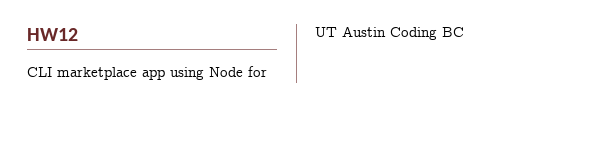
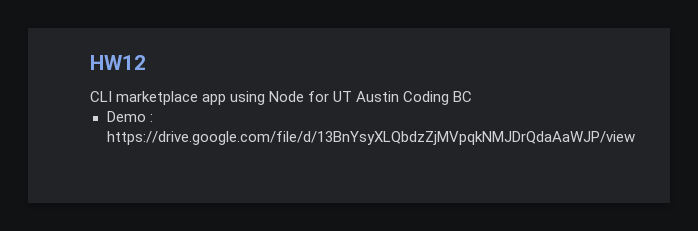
(464, 32) none -> [106,111,153,122] [106,131,635,145] // Demo : https://drive.google.com/file/d/13BnYsyXLQbdzZjMVpqkNMJDrQdaAaWJP/view

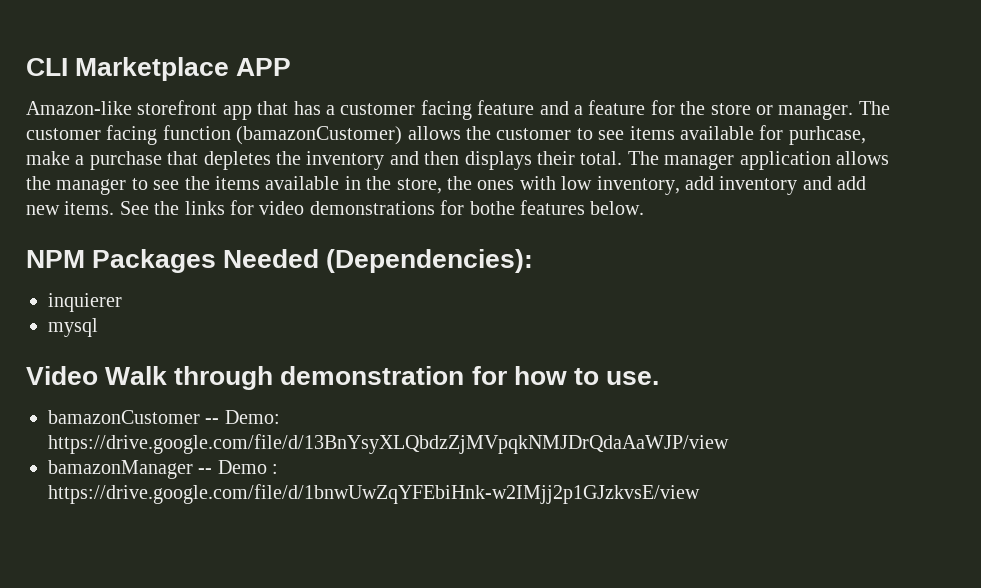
[90,55,146,70] [90,91,473,105] HW12 // CLI marketplace app using Node for UT Austin Coding BC // -> [26,57,292,81] [26,100,890,120] [26,125,866,145] [26,151,889,170] [26,176,867,195] [26,200,645,215] [26,249,534,273] [48,293,122,312] [48,318,98,337] [26,366,660,390] [48,410,280,424] [48,434,729,454] [48,460,213,479] CLI Marketplace APP // Amazon-like storefront app that has a customer facing feature and a feature for the store or manager. The customer facing function (bamazonCustomer) allows the customer to see items available for purhcase, make a purchase that depletes the inventory and then displays their total. The manager application allows the manager to see the items available in the store, the ones with low inventory, add inventory and add new items. See the links for video demonstrations for bothe features below. // NPM Packages Needed (Dependencies): // inquierer // mysql // Video Walk through demonstration for how to use. // bamazonCustomer -- Demo: https://drive.google.com/file/d/13BnYsyXLQbdzZjMVpqkNMJDrQdaAaWJP/view // bamazonManager --
[106,131,635,145] https://drive.google.com/file/d/13BnYsyXLQbdzZjMVpqkNMJDrQdaAaWJP/view -> [48,484,700,504] https://drive.google.com/file/d/1bnwUwZqYFEbiHnk-w2IMjj2p1GJzkvsE/view

